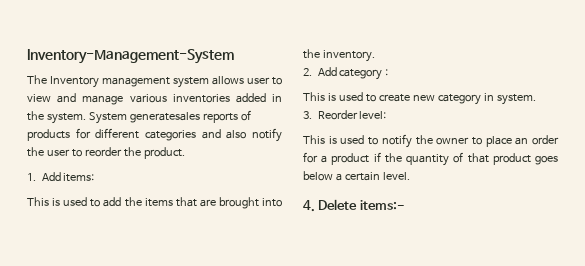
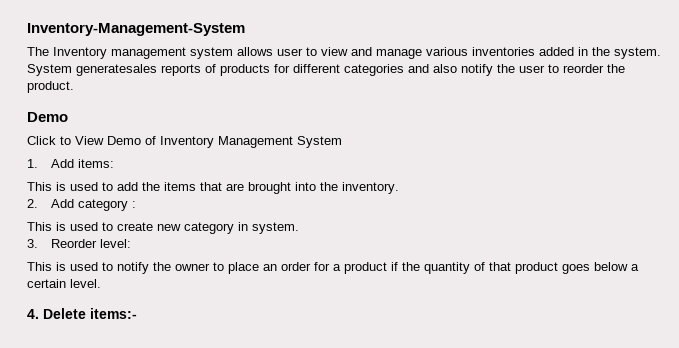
(185, 153) none -> [27,112,68,122] [27,136,342,148] // Demo // Click to View Demo of Inventory Management System

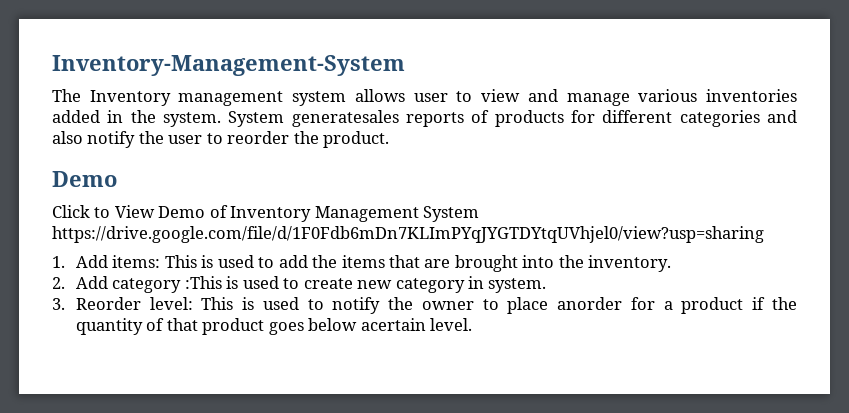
(342, 142) none -> [52,226,764,243] https://drive.google.com/file/d/1F0Fdb6mDn7KLImPYqJYGTDYtqUVhjel0/view?usp=sharing
(115, 163) // -> (161, 261) none
[132,201,137,208] [27,222,52,231] : // This -> [184,276,222,289] :This
(132, 243) // -> (193, 303) none
[263,262,311,271] an order -> [557,297,623,310] anorder
[631,264,639,271] [27,279,66,288] a certain -> [360,318,426,331] acertain
[27,308,137,319] // 4. Delete items:- -> (473, 324) none

